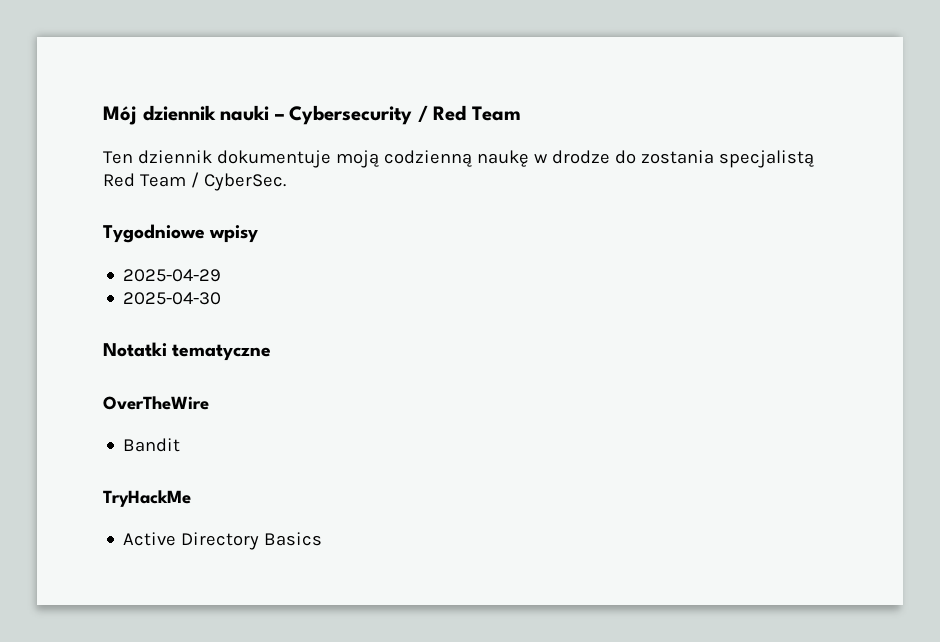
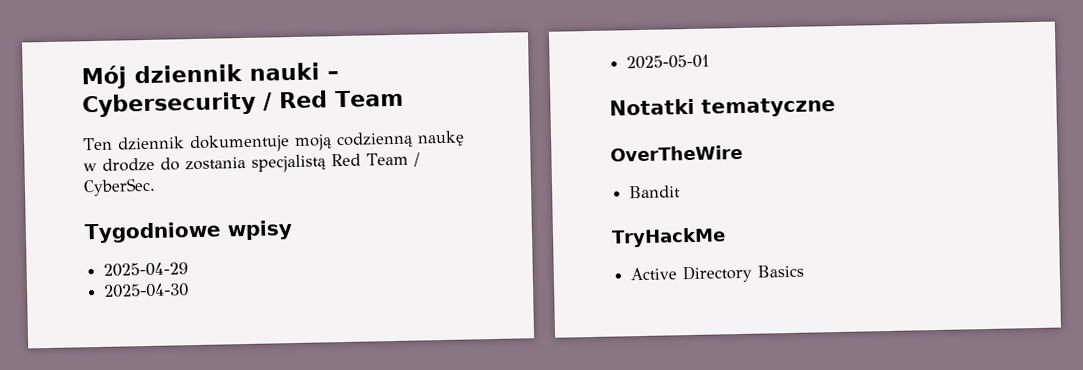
(222, 298) none -> [626,54,711,70] // 2025-05-01

